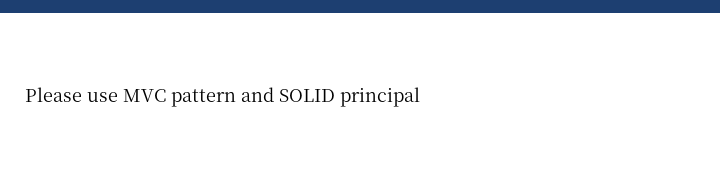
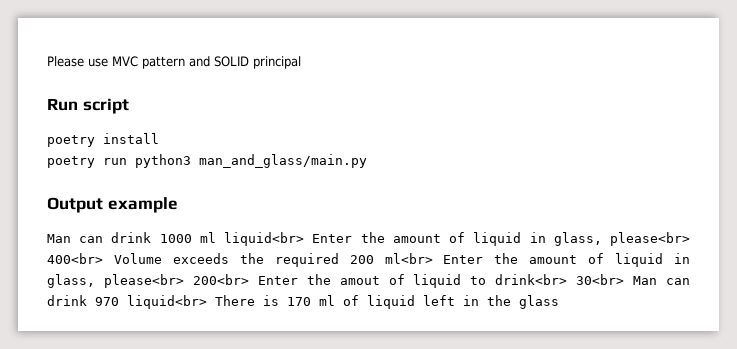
(420, 97) none -> [47,98,129,114] [47,133,159,147] [47,154,367,168] [47,197,178,213] [47,232,690,246] [47,253,690,267] [47,274,690,288] [47,295,559,309] // Run script // poetry install // poetry run python3 man_and_glass/main.py // Output example // Man can drink 1000 ml liquid<br> Enter the amount of liquid in glass, please<br> 400<br> Volume exceeds the required 200 ml<br> Enter the amount of liquid in glass, please<br> 200<br> Enter the amout of liquid to drink<br> 30<br> Man can drink 970 liquid<br> There is 170 ml of liquid left in the glass

